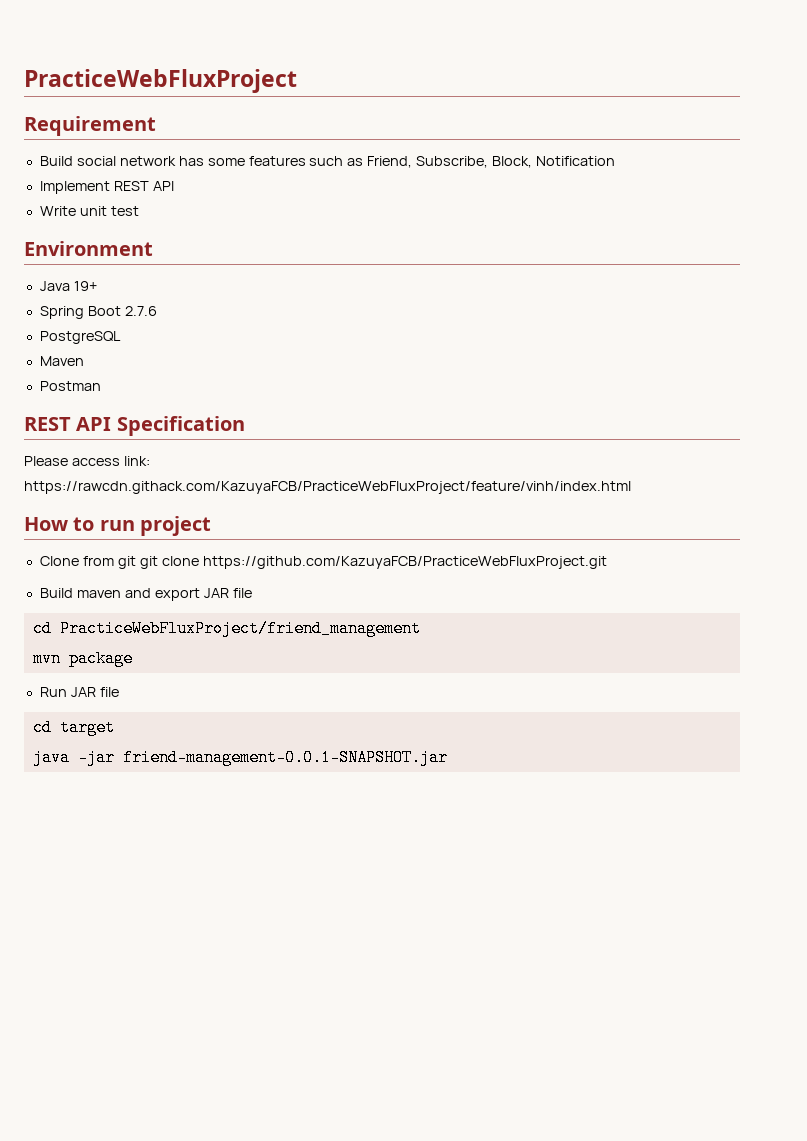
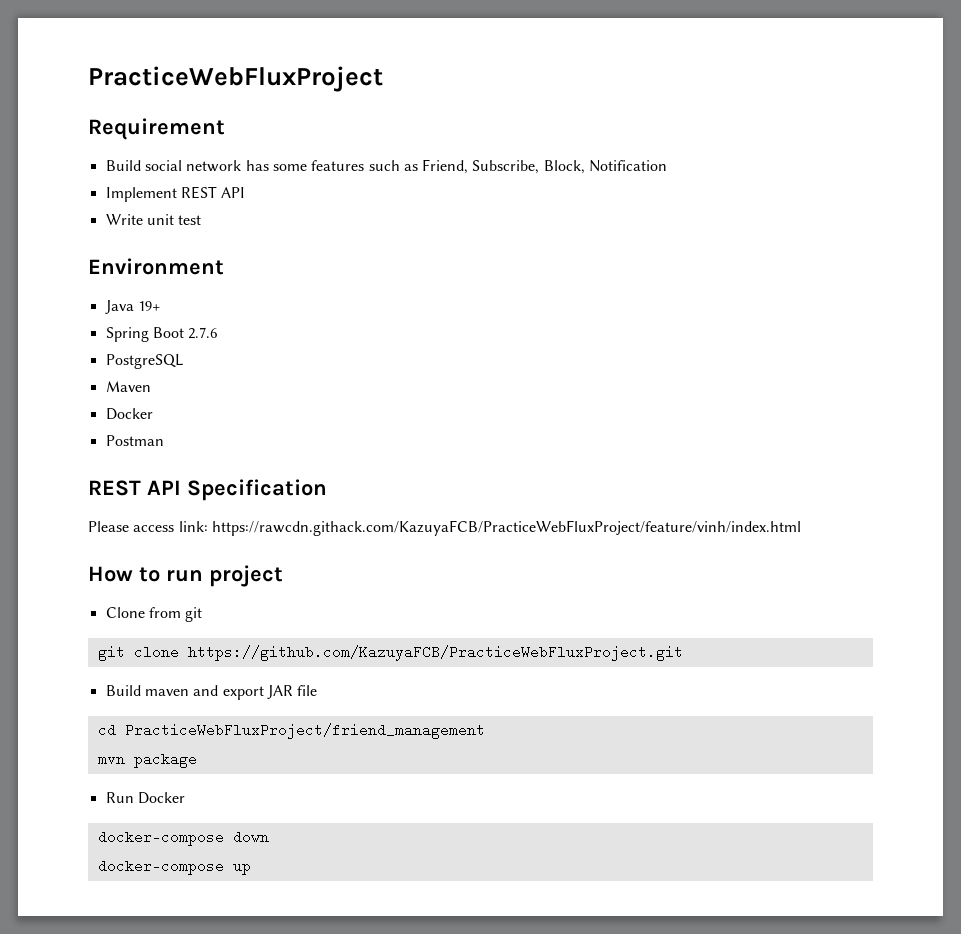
(84, 361) none -> [105,408,153,420] // Docker
(136, 562) none -> (203, 614) //
[70,687,119,697] [32,719,115,736] [32,749,448,766] JAR file // cd target // java -jar friend-management-0.0.1-SNAPSHOT.jar -> [137,792,185,804] [97,830,269,846] [97,859,251,875] Docker // docker-compose down // docker-compose up

